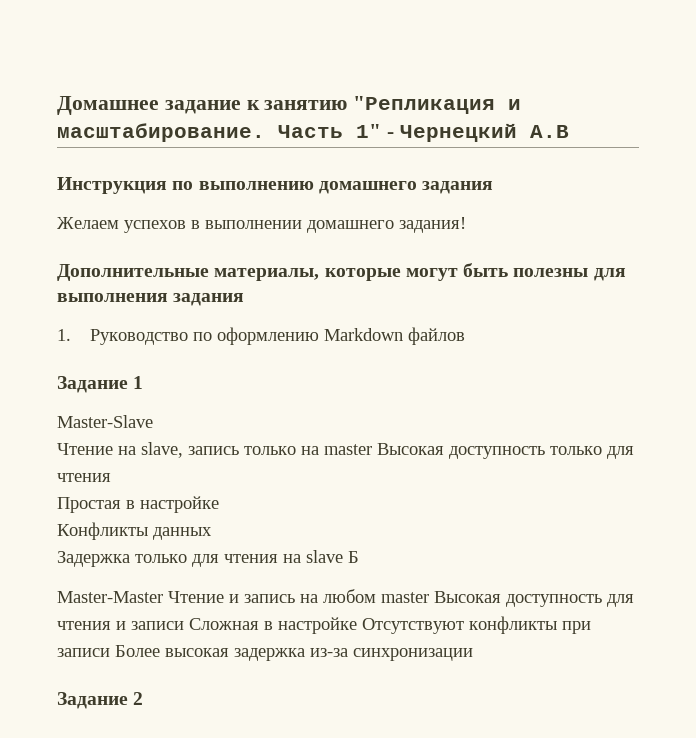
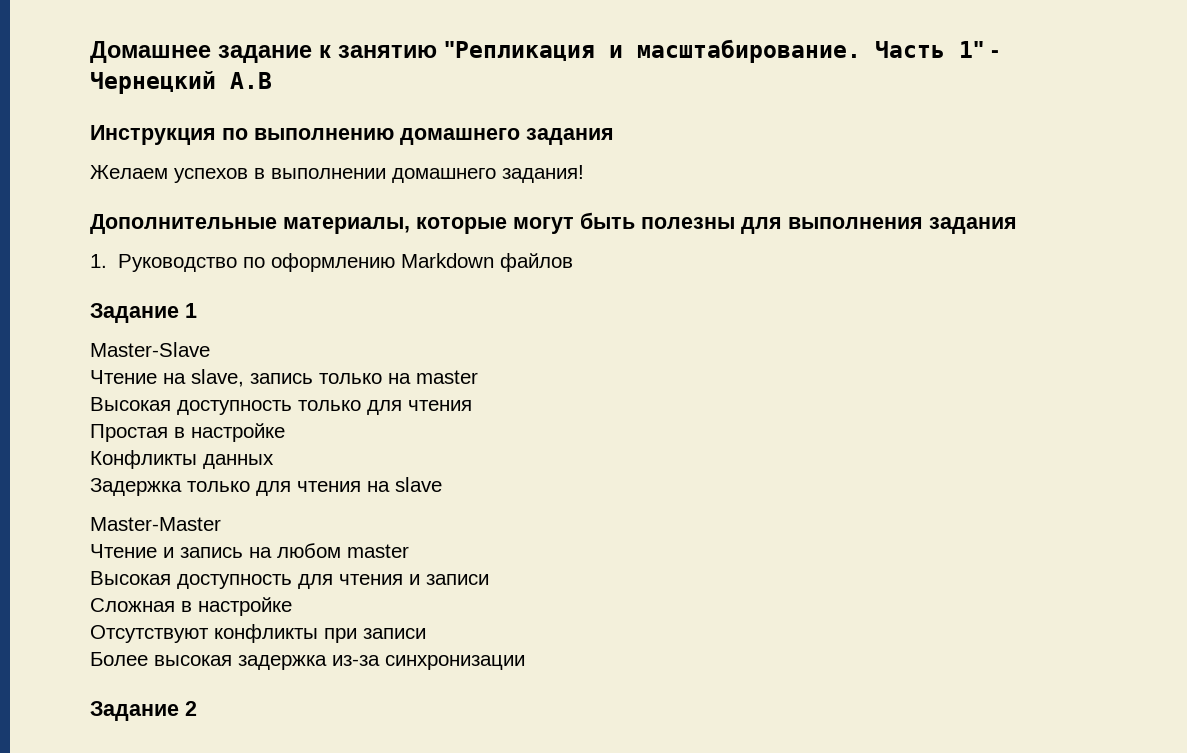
(372, 449) none -> (478, 377) //
[348,551,359,563] Б -> (442, 484) none
(163, 597) none -> (221, 524) //
(429, 597) none -> (409, 551) //
(184, 625) none -> (489, 579) //
(357, 625) none -> (292, 606) //
(110, 652) none -> (426, 633) //

